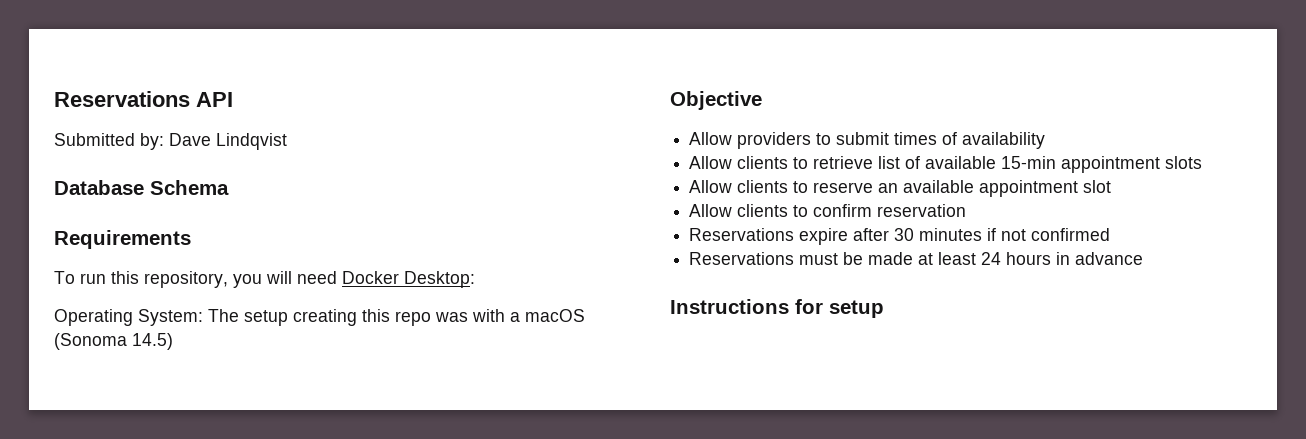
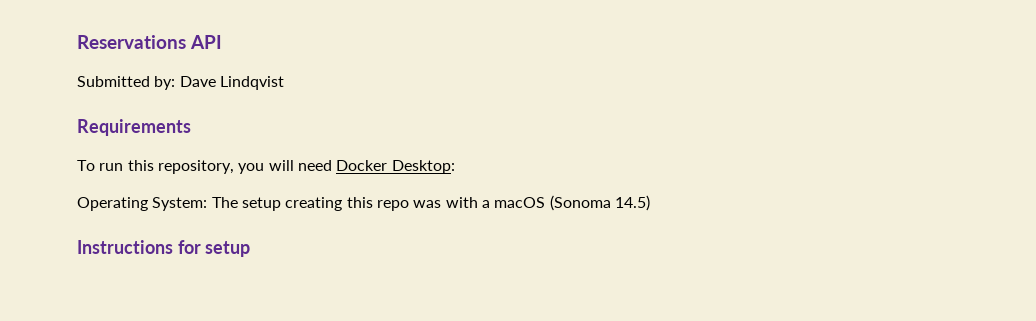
[54,180,229,195] // Database Schema -> (284, 83) none
[670,91,762,110] [689,132,1046,149] [689,156,1203,173] [689,180,1112,197] [689,204,967,217] [689,228,1111,245] [689,252,1144,265] // Objective // Allow providers to submit times of availability // Allow clients to retrieve list of available 15-min appointment slots // Allow clients to reserve an available appointment slot // Allow clients to confirm reservation // Reservations expire after 30 minutes if not confirmed // Reservations must be made at least 24 hours in advance -> (650, 203) none

